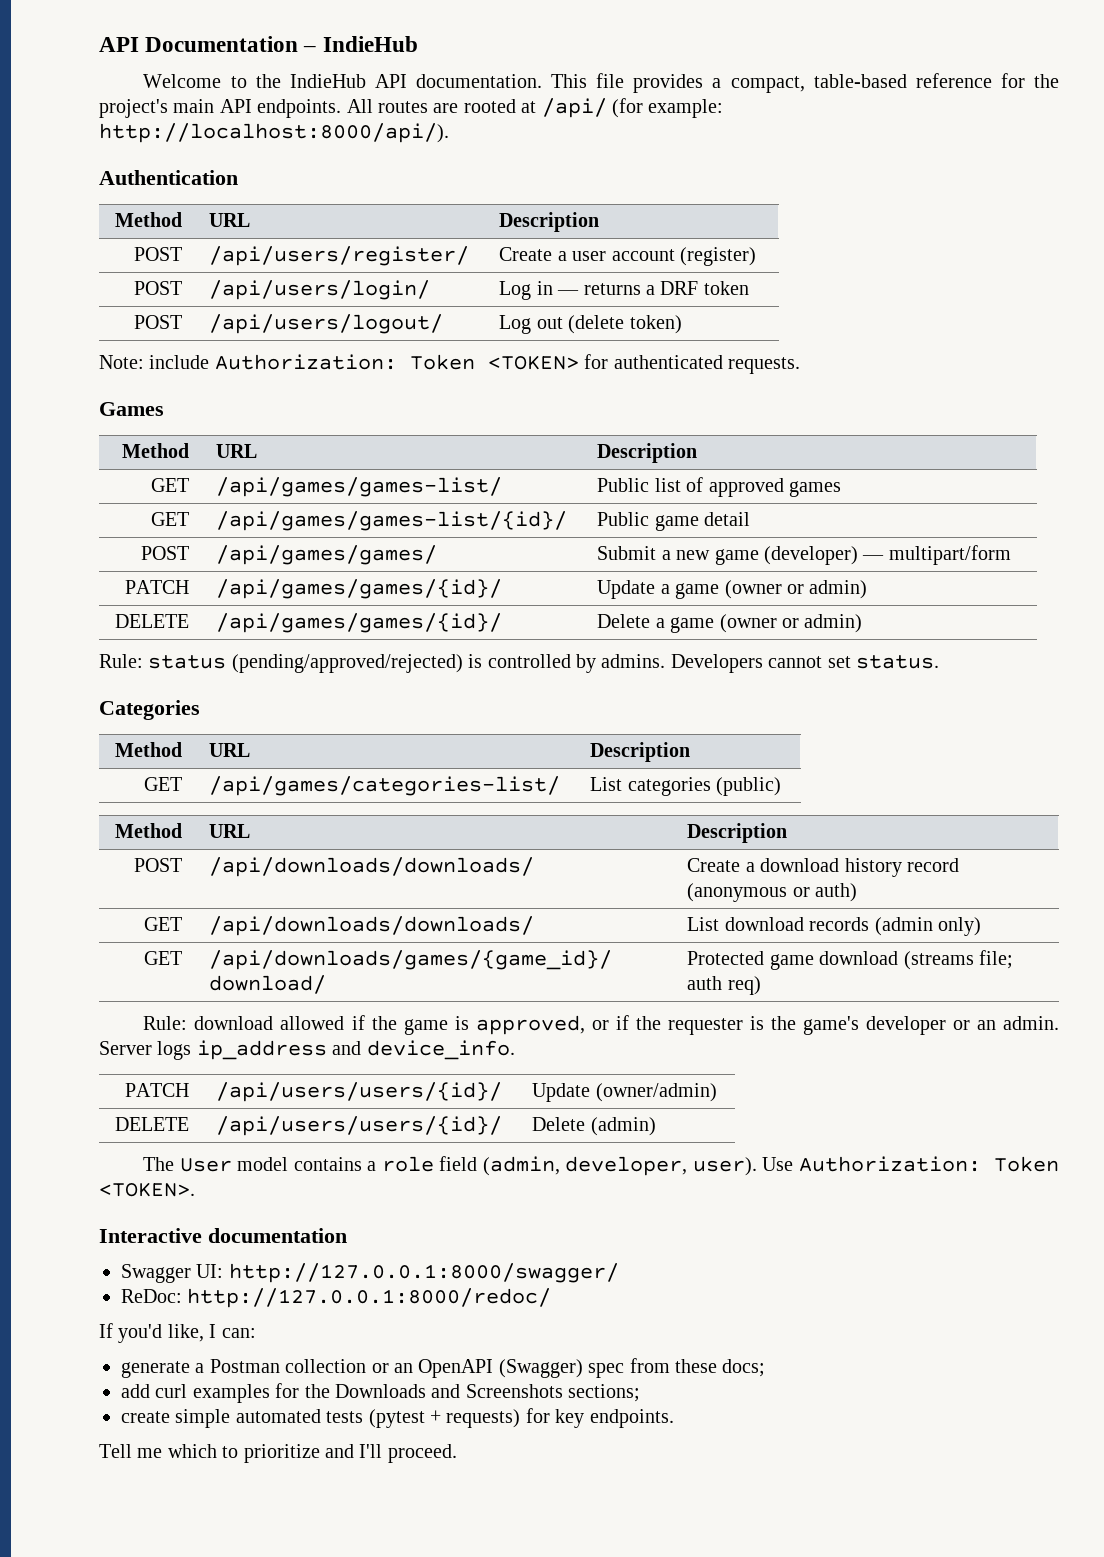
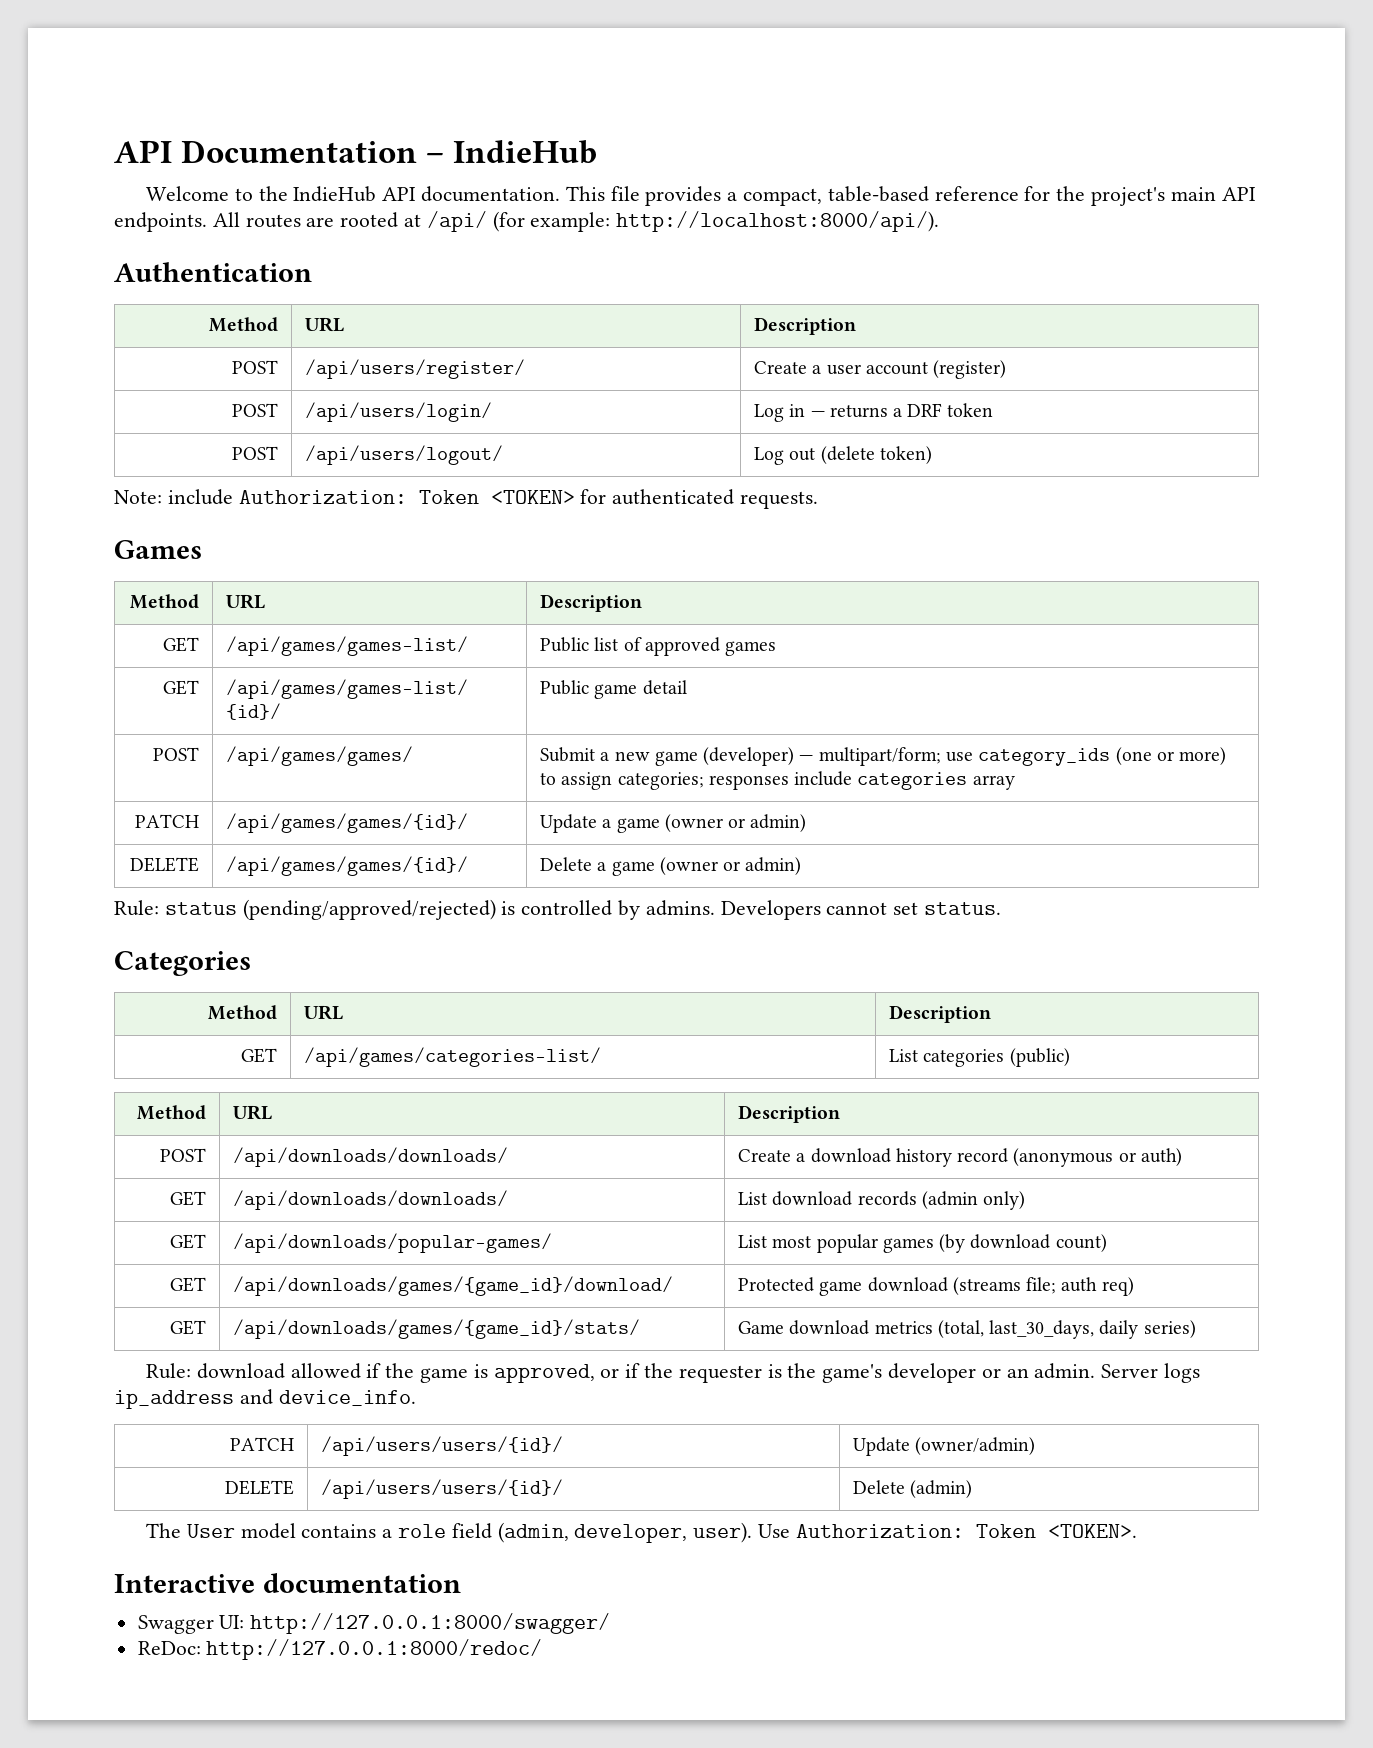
[888,545,1011,565] multipart/form -> [818,747,1227,766] [540,771,1015,790] multipart/form; use category_ids (one or more) to assign categories; responses include categories array
(982, 926) none -> [169,1234,206,1249] [233,1233,553,1253] [738,1234,1107,1253] // GET | /api/downloads/popular-games/ | List most popular games (by download count)
(761, 985) none -> [169,1320,206,1335] [233,1319,641,1339] [738,1320,1196,1339] // GET | /api/downloads/games/{game_id}/stats/ | Game download metrics (total, last_30_days, daily series)
[99,1323,256,1343] [121,1358,766,1378] [121,1383,641,1403] [121,1408,674,1428] [99,1444,457,1463] // If you'd like, I can: // generate a Postman collection or an OpenAPI (Swagger) spec from these docs; // add curl examples for the Downloads and Screenshots sections; // create simple automated tests (pytest + requests) for key endpoints. // Tell me which to prioritize and I'll proceed. -> (543, 1649) none

